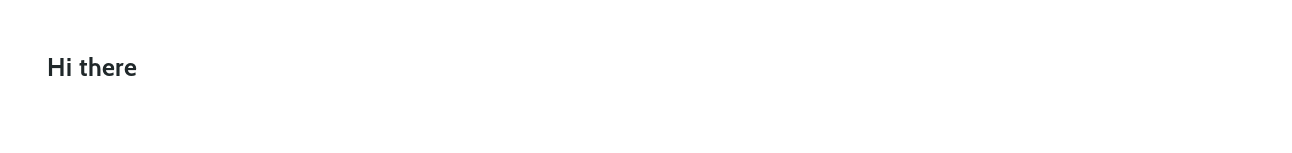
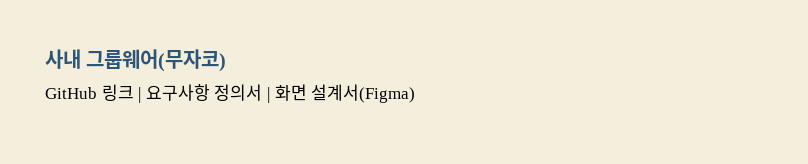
[47,57,137,76] Hi there -> [45,49,227,72] [45,84,416,103] 사내 그룹웨어(무자코) // GitHub 링크 | 요구사항 정의서 | 화면 설계서(Figma)

